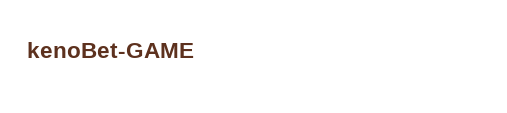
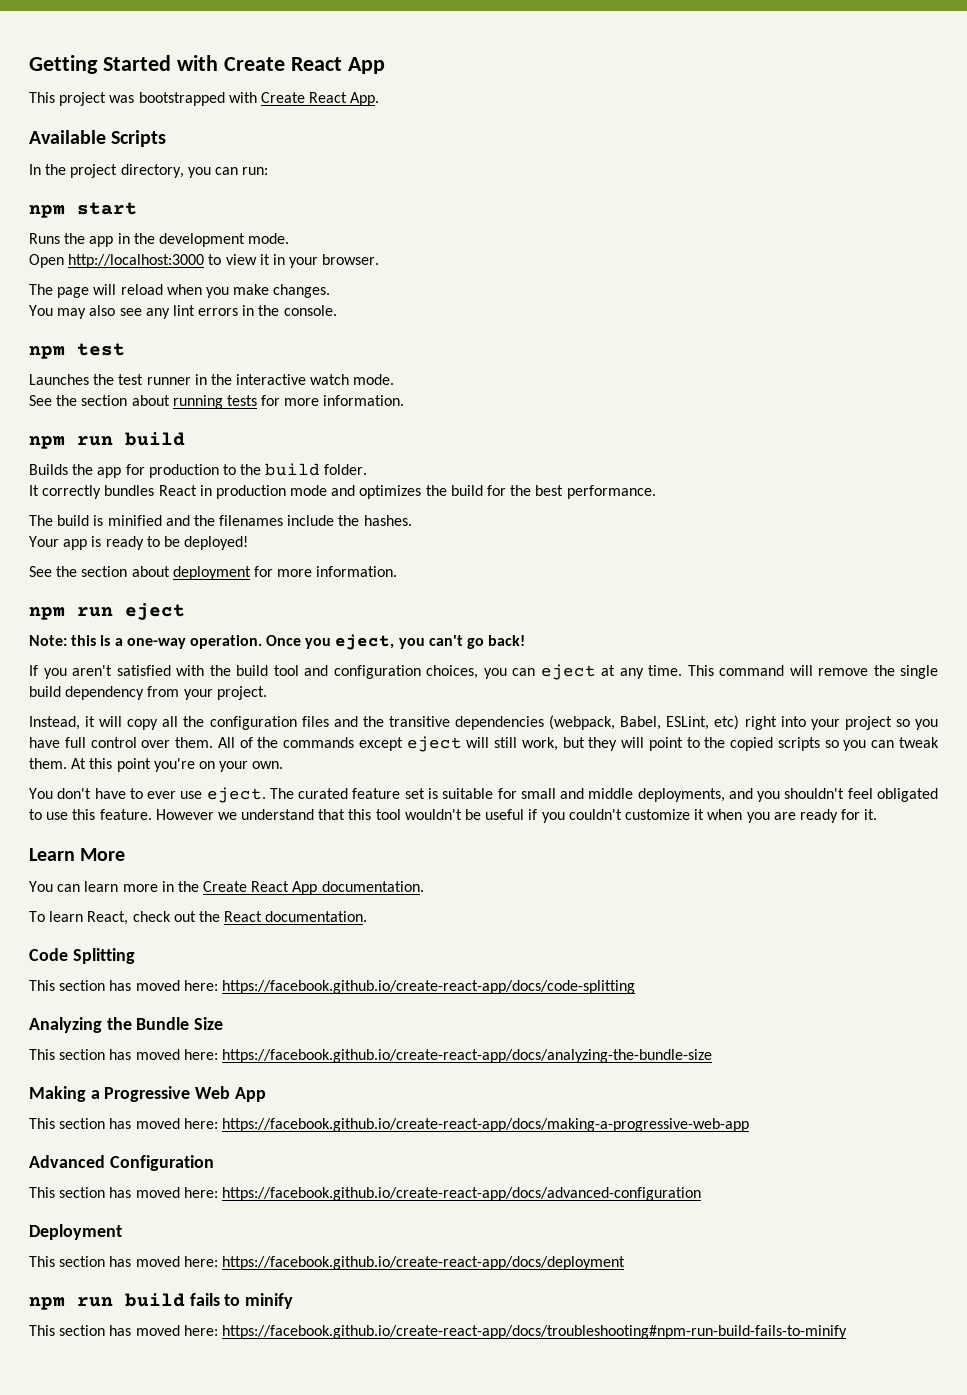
[27,42,194,58] kenoBet-GAME -> [29,55,385,74] [29,92,380,106] [29,130,167,147] [29,164,269,178] [29,202,137,218] [29,233,290,247] [29,254,380,268] [29,284,331,298] [29,305,337,319] [29,343,125,359] [29,374,395,385] [29,395,405,409] [29,432,185,449] [29,463,368,478] [29,485,656,499] [29,515,412,526] [29,536,249,550] [29,566,398,580] [29,603,185,620] [29,634,526,650] [29,664,938,680] [29,686,267,700] [29,715,938,730] [29,736,939,752] [29,758,284,772] [29,787,938,803] [29,809,878,823] [29,848,126,861] [29,881,424,895] [29,911,368,925] [29,948,135,964] [29,980,635,994] [29,1017,224,1033] [29,1049,712,1063] [29,1086,266,1102] [29,1118,749,1132] [29,1155,214,1171] [29,1187,701,1201] [29,1224,122,1240] [29,1256,625,1270] [29,1293,294,1310] [29,1325,847,1339] Getting Started with Create React App // This project was bootstrapped with Create React App. // Available Scripts // In the project directory, you can run: // npm start // Runs the app in the development mode. // Open http://localhost:3000 to view it in your browser. // The page will reload when you make changes. // You may also see any lint errors in the console. // npm test // Launches the test runner in the interactive watch mode. // See the section about running tests for more information. // npm run build // Builds the app for production to the build folder. // It correctly bundles React in production mode and optimizes the build for the best performance. // The build is minified and the filenames include the hashes. // Your app is ready to be deployed! // See the section about deployment for more information. // npm run eject // Note: this is a one-way operation. Once you eject, you can't go back! // If you aren't satisfied with the build tool and configuration choices, you can eject at any time. This command will remove the single build dependency from your project. // Instead, it will copy all the configuration files and the transitive dependencies (webpack, Babel, ESLint, etc) right into your project so you have full control over them. All of the commands except eject will still work, but they will point to the copied scripts so you can tweak them. At this point you're on your own. // You don't have to ever use eject. The curated feature set is suitable for small and middle deployments, and you shouldn't feel obligated to use this feature. However we understand that this tool wouldn't be useful if you couldn't customize it when you are ready for it. // Learn More // You can learn more in the Create React App documentation. // To learn React, check out the React documentation. // Code Splitting // This section has moved here: https://facebook.github.io/create-react-app/docs/code-splitting // Analyzing the Bundle Size // This section has moved here: https://facebook.github.io/create-react-app/docs/analyzing-the-bundle-size // Making a Progressive Web App // This section has moved here: https://facebook.github.io/create-react-app/docs/making-a-progressive-web-app // Advanced Configuration // This section has moved here: https://facebook.github.io/create-react-app/docs/advanced-configuration // Deployment // This section has moved here: https://facebook.github.io/create-react-app/docs/deployment // npm run build fails to minify // This section has moved here: https://facebook.github.io/create-react-app/docs/troubleshooting#npm-run-build-fails-to-minify

